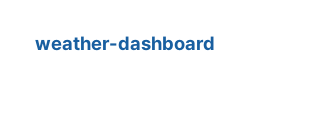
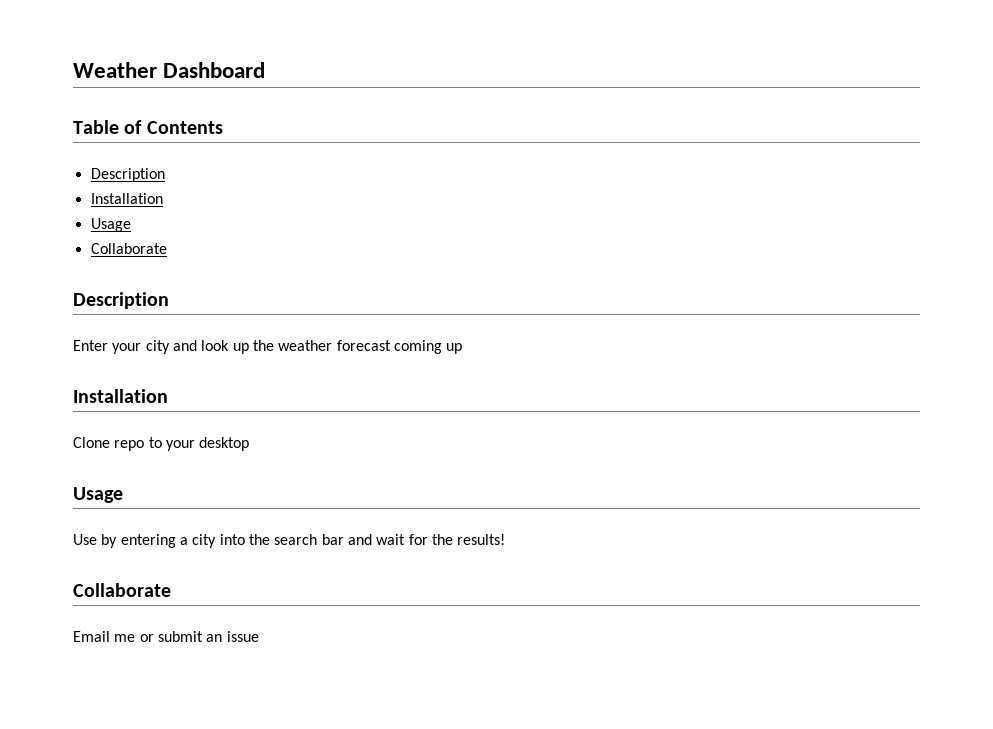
[35,36,215,51] weather-dashboard -> [73,62,266,78] [73,120,223,134] [90,168,165,182] [90,193,163,204] [90,218,131,232] [90,243,167,254] [73,292,169,309] [73,340,463,354] [73,389,168,403] [73,437,250,451] [73,487,123,503] [73,534,506,548] [73,583,171,597] [73,631,259,642] Weather Dashboard // Table of Contents // Description // Installation // Usage // Collaborate // Description // Enter your city and look up the weather forecast coming up // Installation // Clone repo to your desktop // Usage // Use by entering a city into the search bar and wait for the results! // Collaborate // Email me or submit an issue

